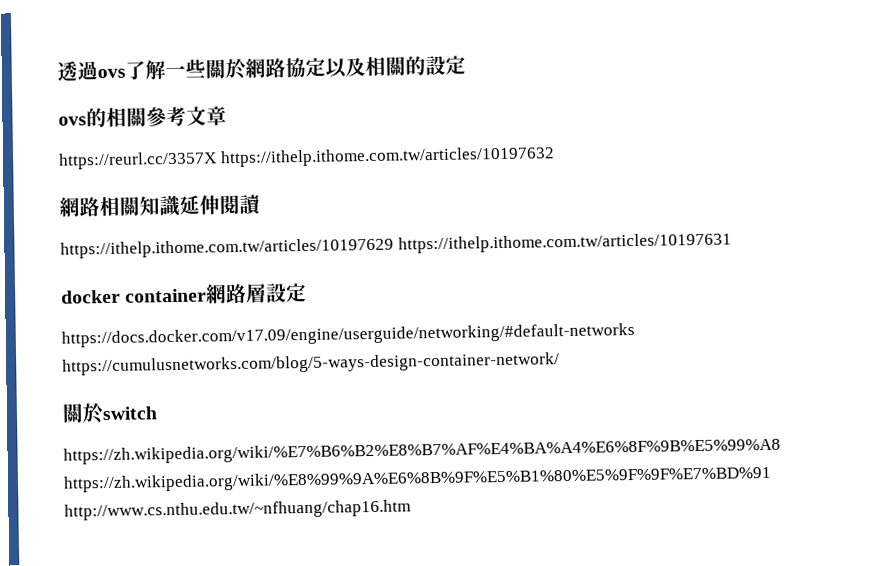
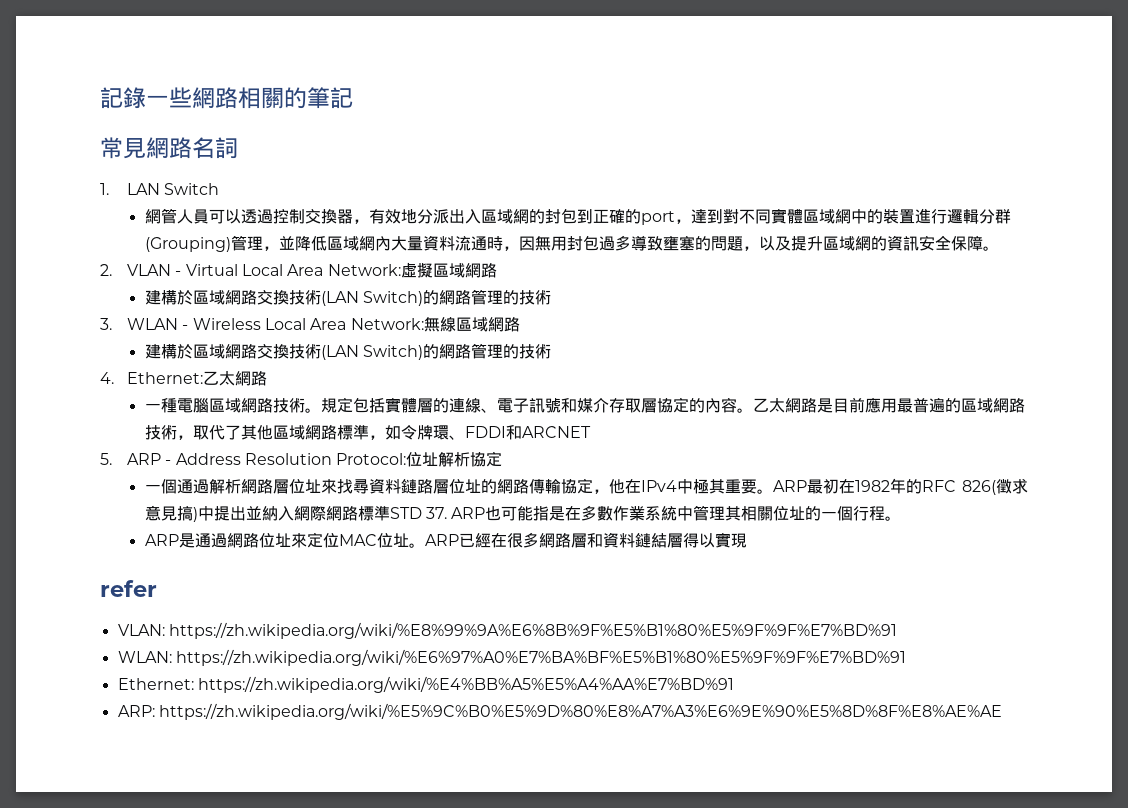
[57,55,466,82] [58,106,227,128] [58,146,555,170] [59,194,262,217] [60,232,732,259] [61,282,308,304] [61,322,635,348] [62,352,560,376] [62,403,158,424] [63,437,781,465] [63,465,772,493] [64,499,411,521] 透過ovs了解一些關於網路協定以及相關的設定 // ovs的相關參考文章 // https://reurl.cc/3357X https://ithelp.ithome.com.tw/articles/10197632 // 網路相關知識延伸閱讀 // https://ithelp.ithome.com.tw/articles/10197629 https://ithelp.ithome.com.tw/articles/10197631 // docker container網路層設定 // https://docs.docker.com/v17.09/engine/userguide/networking/#default-networks https://cumulusnetworks.com/blog/5-ways-design-container-network/ // 關於switch // https://zh.wikipedia.org/wiki/%E7%B6%B2%E8%B7%AF%E4%BA%A4%E6%8F%9B%E5%99%A8 https://zh.wikipedia.org/wiki/%E8%99%9A%E6%8B%9F%E5%B1%80%E5%9F%9F%E7%BD%91 http://www.cs.nthu.edu.tw/~nfhuang/chap16.htm -> [100,87,353,109] [100,137,238,159] [100,183,220,195] [144,208,1011,225] [144,235,999,252] [100,262,497,278] [144,289,551,306] [100,317,520,332] [144,343,551,360] [100,371,267,386] [144,397,1025,413] [144,424,591,440] [100,451,503,467] [144,478,1028,495] [144,505,902,522] [144,532,747,548] [100,580,157,597] [117,622,897,639] [117,649,906,666] [117,676,734,693] [117,703,1002,720] 記錄一些網路相關的筆記 // 常見網路名詞 // 1. LAN Switch // 網管人員可以透過控制交換器，有效地分派出入區域網的封包到正確的port，達到對不同實體區域網中的裝置進行邏輯分群(Grouping)管理，並降低區域網內大量資料流通時，因無用封包過多導致壅塞的問題，以及提升區域網的資訊安全保障。 // 2. VLAN - Virtual Local Area Network:虛擬區域網路 // 建構於區域網路交換技術(LAN Switch)的網路管理的技術 // 3. WLAN - Wireless Local Area Network:無線區域網路 // 建構於區域網路交換技術(LAN Switch)的網路管理的技術 // 4. Ethernet:乙太網路 // 一種電腦區域網路技術。規定包括實體層的連線、電子訊號和媒介存取層協定的內容。乙太網路是目前應用最普遍的區域網路技術，取代了其他區域網路標準，如令牌環、FDDI和ARCNET // 5. ARP - Address Resolution Protocol:位址解析協定 // 一個通過解析網路層位址來找尋資料鏈路層位址的網路傳輸協定，他在IPv4中極其重要。ARP最初在1982年的RFC 826(徵求意見搞)中提出並納入網際網路標準STD 37. ARP也可能指是在多數作業系統中管理其相關位址的一個行程。 // ARP是通過網路位址來定位MAC位址。ARP已經在很多網路層和資料鏈結層得以實現 // refer // VLAN: https://zh.wikipedia.org/wiki/%E8%99%9A%E6%8B%9F%E5%B1%80%E5%9F%9F%E7%BD%91 // WLAN: https://zh.wikipedia.org/wiki/%E6%97%A0%E7%BA%BF%E5%B1%80%E5%9F%9F%E7%BD%91 // Ethernet: https://zh.wikipedia.org/wiki/%E4%BB%A5%E5%A4%AA%E7%BD%91 // ARP: https://zh.wikipedia.org/wiki/%E5%9C%B0%E5%9D%80%E8%A7%A3%E6%9E%90%E5%8D%8F%E8%AE%AE

